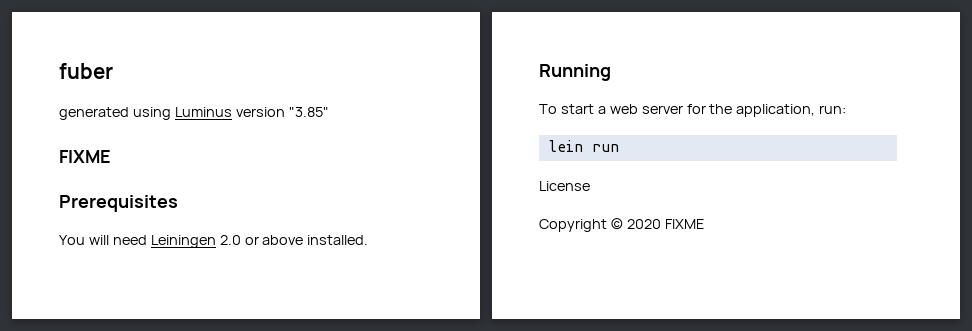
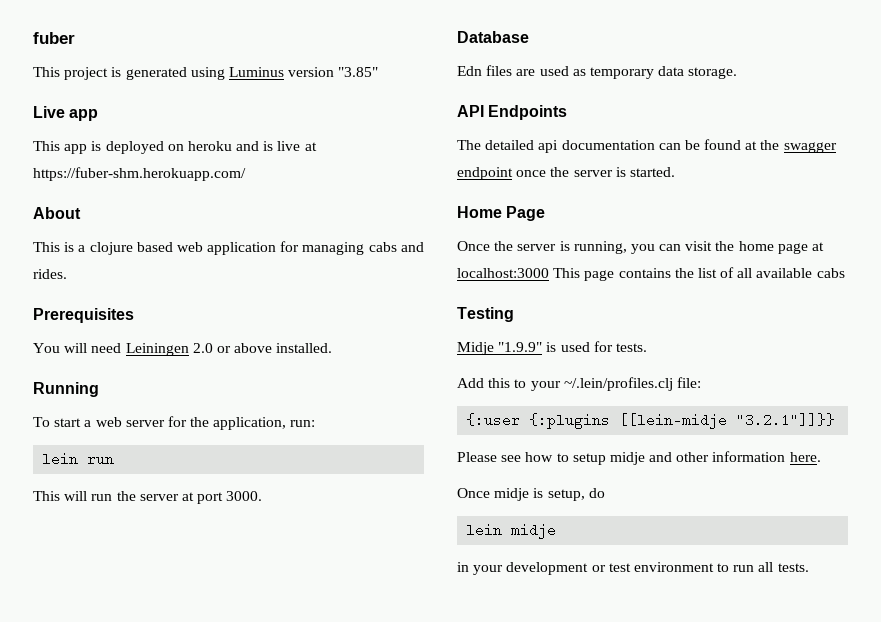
(113, 71) none -> [33,67,122,80] This project is
[59,150,111,163] FIXME -> [33,106,99,121] [33,141,317,154] [33,167,246,181] [33,207,81,219] [33,241,424,255] [33,269,67,279] Live app // This app is deployed on heroku and is live at https://fuber-shm.herokuapp.com/ // About // This is a clojure based web application for managing cabs and rides.
[539,181,590,191] [539,218,704,232] License // Copyright © 2020 FIXME -> [33,491,263,504] [457,31,529,43] [457,65,738,79] [457,105,568,120] [457,139,837,153] [457,167,675,180] [457,206,546,221] [457,241,825,254] [457,267,845,281] [457,307,514,322] [457,341,647,355] [457,377,701,391] [466,413,836,429] [457,451,821,465] [457,488,605,501] [466,523,557,539] [457,562,809,575] This will run the server at port 3000. // Database // Edn files are used as temporary data storage. // API Endpoints // The detailed api documentation can be found at the swagger endpoint once the server is started. // Home Page // Once the server is running, you can visit the home page at localhost:3000 This page contains the list of all available cabs // Testing // Midje "1.9.9" is used for tests. // Add this to your ~/.lein/profiles.clj file: // {:user {:plugins [[lein-midje "3.2.1"]]}} // Please see how to setup midje and other information here. // Once midje is setup, do // lein midje // in your development or test environment to run all tests.

